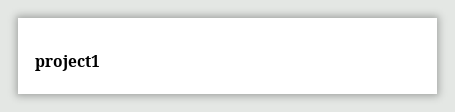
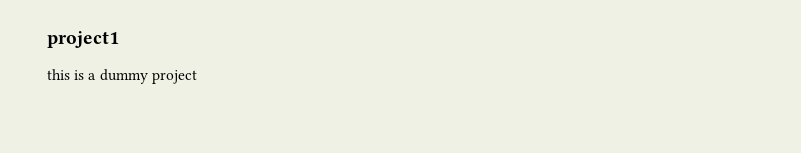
(100, 63) none -> [47,69,197,84] // this is a dummy project

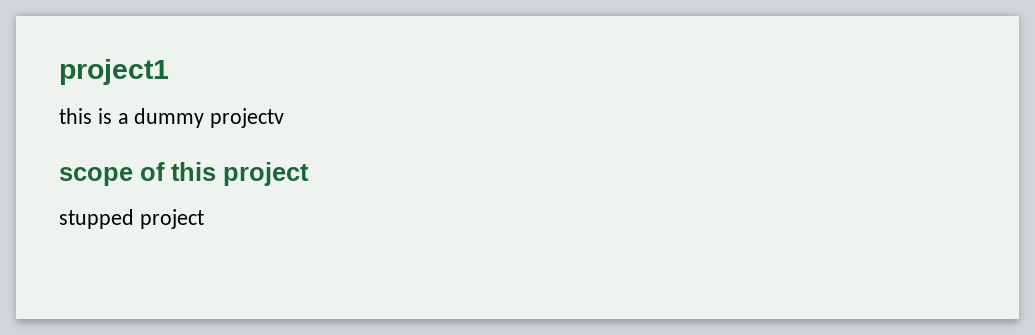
[151,70,197,84] project -> [210,108,285,128] [59,162,309,186] [59,209,204,229] projectv // scope of this project // stupped project

